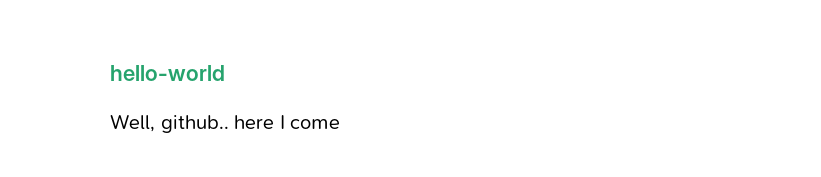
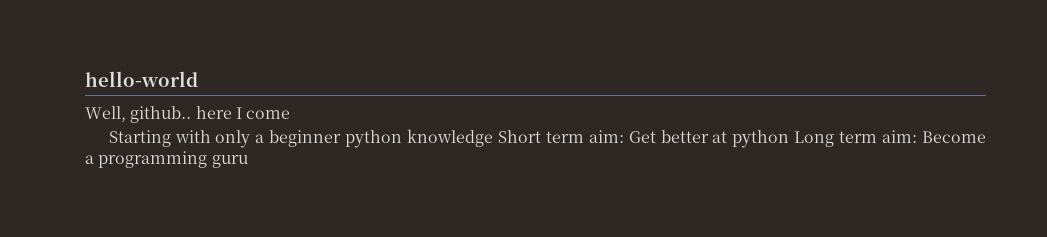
(341, 124) none -> [108,129,986,148] [85,151,248,168] // Starting with only a beginner python knowledge Short term aim: Get better at python Long term aim: Become a programming guru

